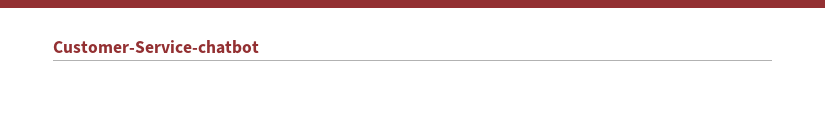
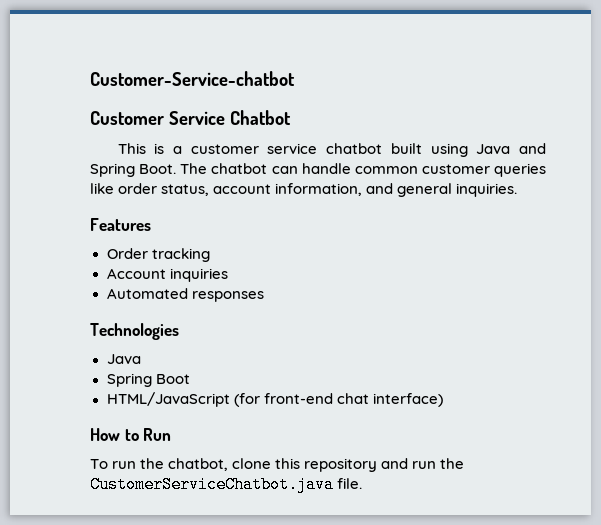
(259, 47) none -> [90,110,291,125] [117,143,547,157] [90,163,546,177] [90,183,518,197] [90,218,151,231] [106,248,210,262] [106,268,228,282] [106,288,264,302] [90,323,179,340] [106,354,141,364] [106,373,190,387] [106,392,443,407] [90,428,172,441] [90,458,465,472] [90,476,363,493] // Customer Service Chatbot // This is a customer service chatbot built using Java and Spring Boot. The chatbot can handle common customer queries like order status, account information, and general inquiries. // Features // Order tracking // Account inquiries // Automated responses // Technologies // Java // Spring Boot // HTML/JavaScript (for front-end chat interface) // How to Run // To run the chatbot, clone this repository and run the CustomerServiceChatbot.java file.

